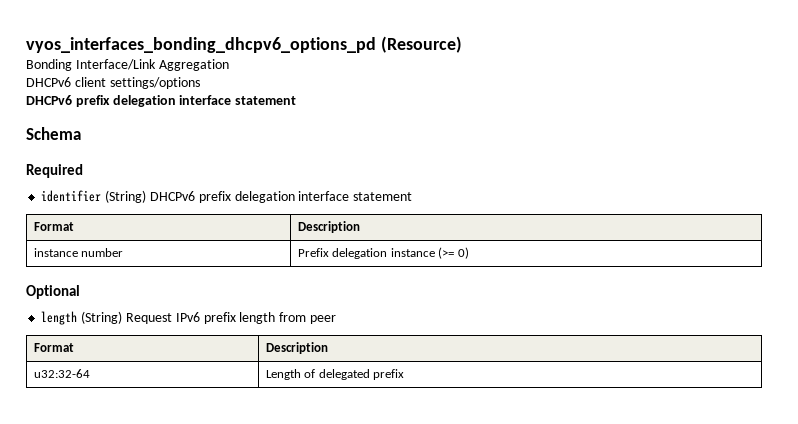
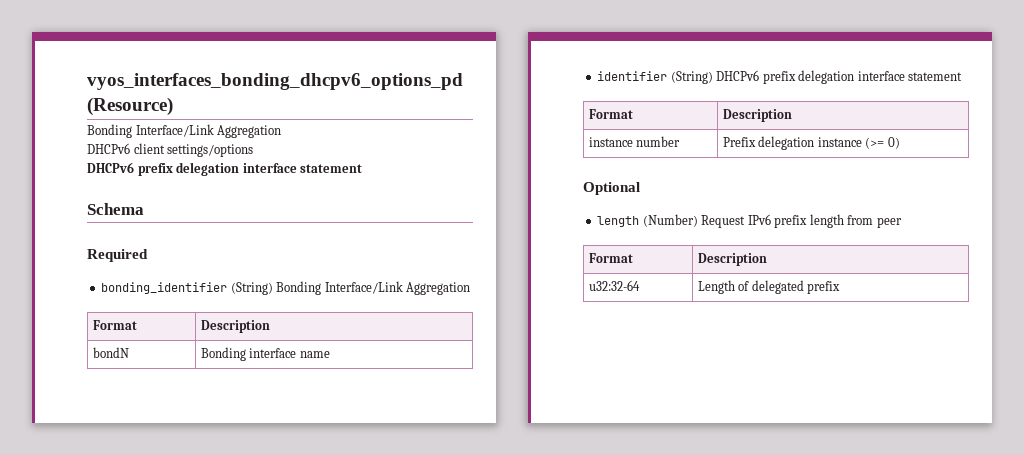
(83, 171) none -> [101,281,471,295] [92,320,137,330] [200,320,270,333] [92,347,129,358] [200,347,330,361] // bonding_identifier (String) Bonding Interface/Link Aggregation // Format | Description // bondN | Bonding interface name
[81,311,123,324] (String) -> [642,214,698,227] (Number)

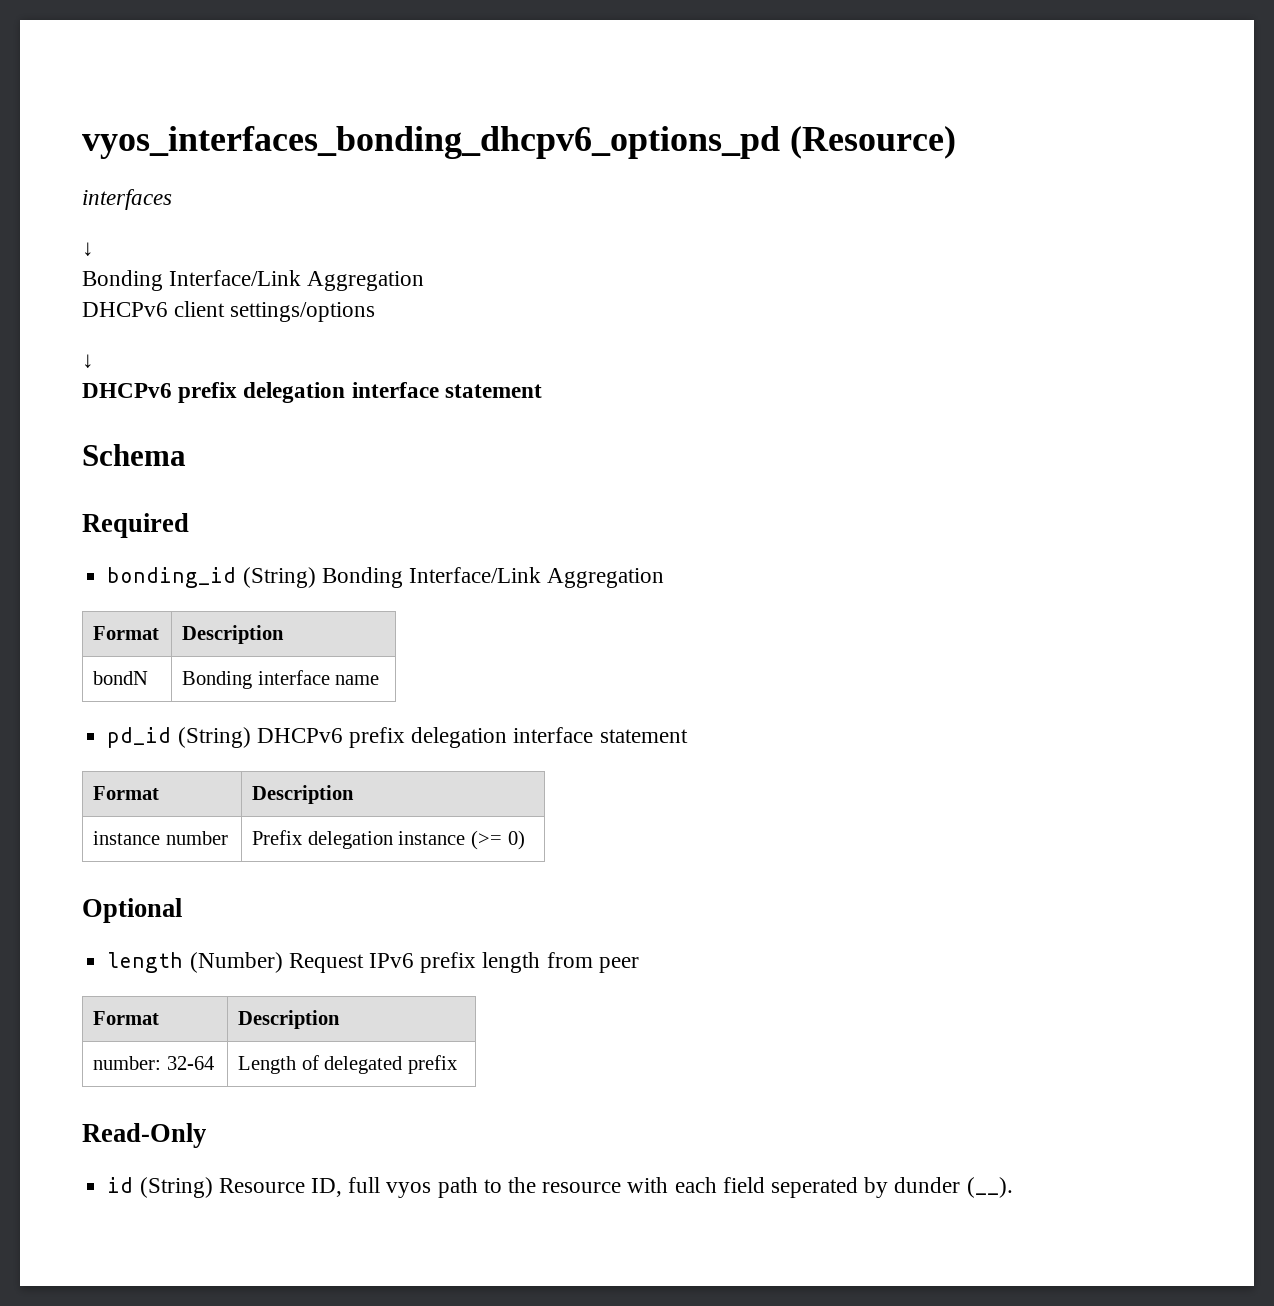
(173, 106) none -> [82,189,172,210] [82,242,94,256] // interfaces // ↓
(254, 150) none -> [82,354,94,368] // ↓
[101,282,228,294] bonding_identifier -> [107,567,237,588] bonding_id
[597,71,668,81] identifier -> [107,727,172,748] pd_id
[588,280,640,291] u32:32-64 -> [93,1056,214,1070] number: 32-64
(841, 287) none -> [82,1123,206,1148] [107,1177,1013,1198] // Read-Only // id (String) Resource ID, full vyos path to the resource with each field seperated by dunder (__).

